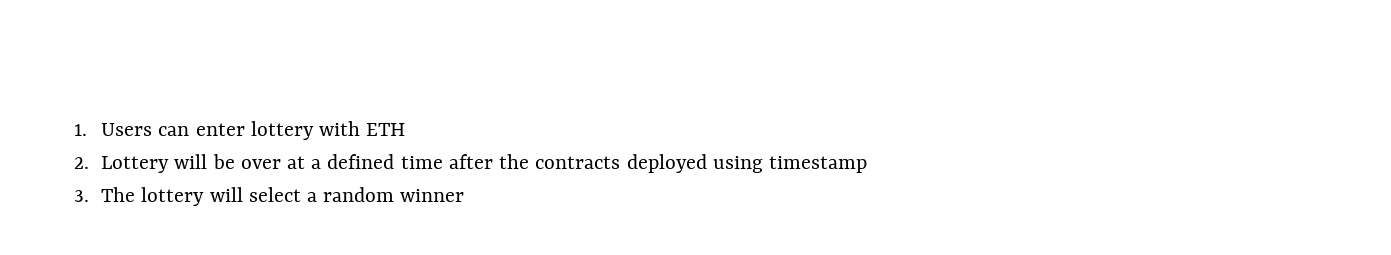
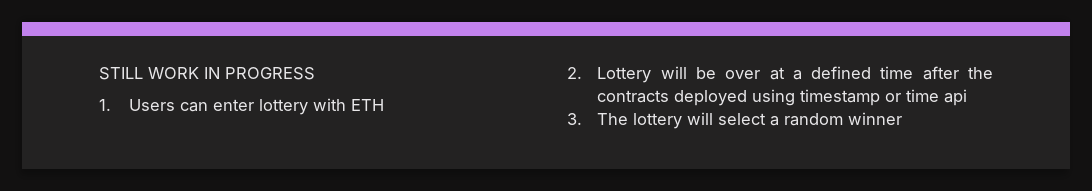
(74, 130) none -> [99,67,315,80] STILL WORK IN PROGRESS //
(867, 164) none -> [885,89,968,106] or time api

